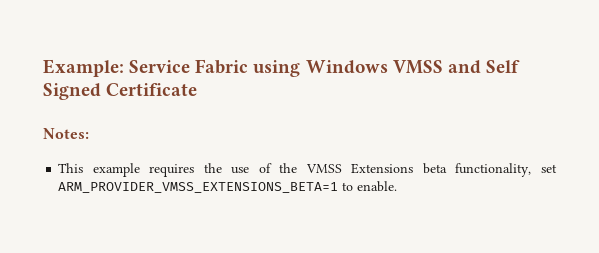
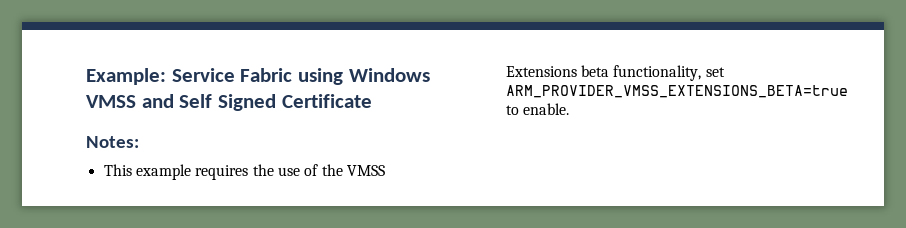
[58,182,339,193] ARM_PROVIDER_VMSS_EXTENSIONS_BETA=1 -> [505,85,848,98] ARM_PROVIDER_VMSS_EXTENSIONS_BETA=true

